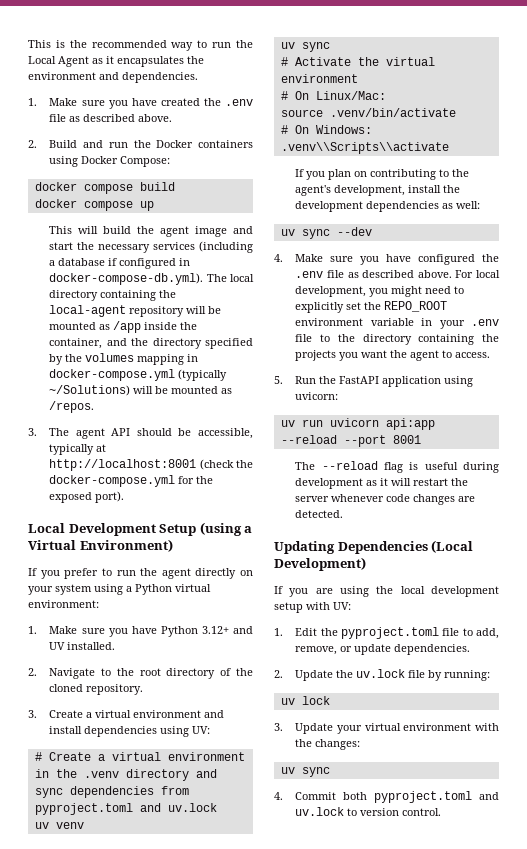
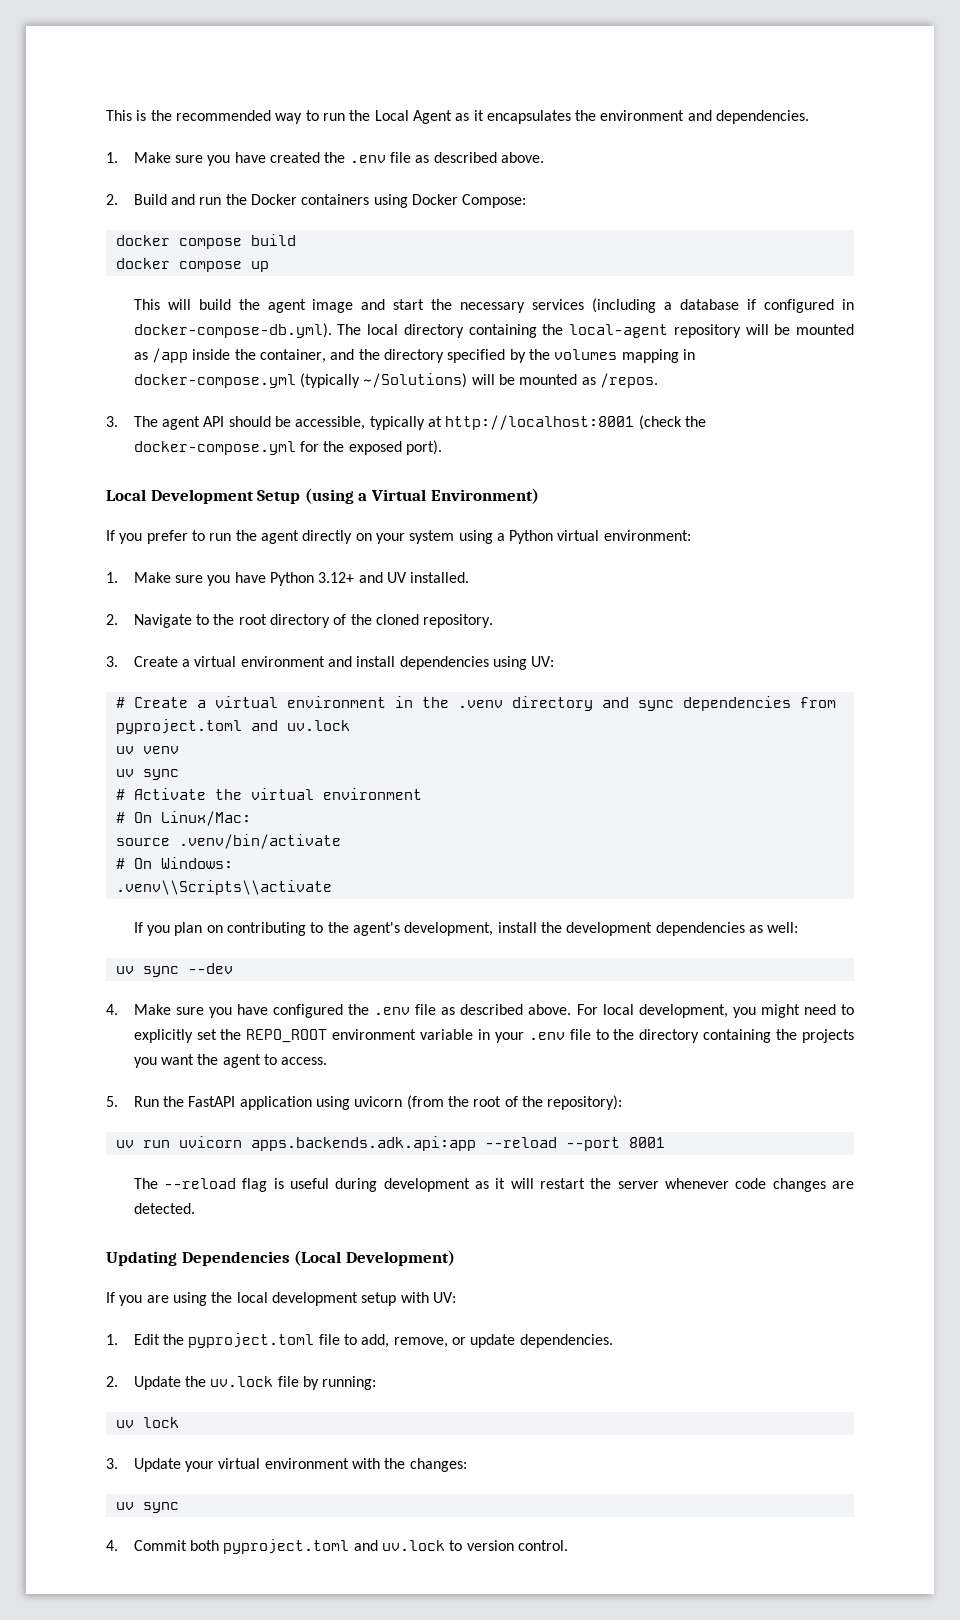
[295,392,339,400] uvicorn: -> [354,1095,623,1110] uvicorn (from the root of the repository):
[385,418,435,430] api:app -> [250,1136,476,1151] apps.backends.adk.api:app

